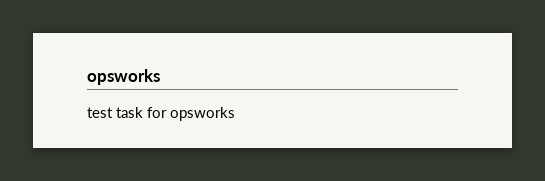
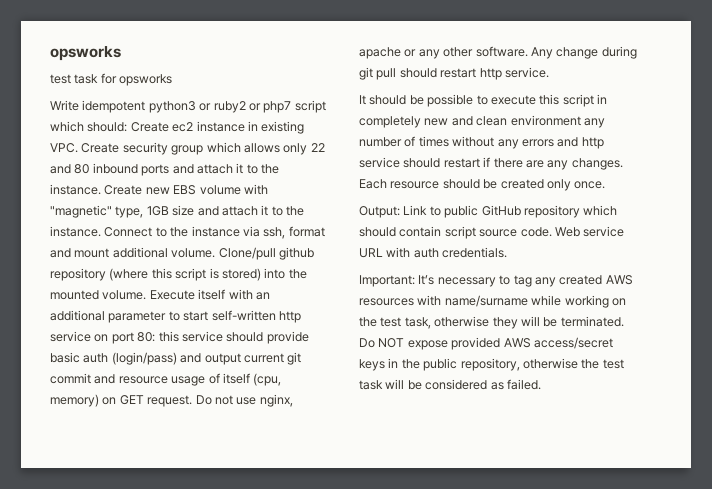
(235, 114) none -> [50,100,326,113] [50,121,305,134] [50,142,325,155] [50,163,279,176] [50,184,268,195] [50,205,304,218] [50,226,325,239] [50,247,314,260] [50,268,307,281] [50,289,270,300] [50,310,301,323] [50,331,309,344] [50,352,302,365] [50,373,282,386] [50,394,293,407] [359,46,637,59] [359,67,549,80] [359,94,607,107] [359,115,605,128] [359,136,604,149] [359,157,623,170] [359,179,606,191] [359,205,618,218] [359,226,625,239] [359,247,508,258] [359,275,633,287] [359,295,626,308] [359,316,624,329] [359,337,613,350] [359,358,624,371] [359,379,541,390] // Write idempotent python3 or ruby2 or php7 script which should: Create ec2 instance in existing VPC. Create security group which allows only 22 and 80 inbound ports and attach it to the instance. Create new EBS volume with "magnetic" type, 1GB size and attach it to the instance. Connect to the instance via ssh, format and mount additional volume. Clone/pull github repository (where this script is stored) into the mounted volume. Execute itself with an additional parameter to start self-written http service on port 80: this service should provide basic auth (login/pass) and output current git commit and resource usage of itself (cpu, memory) on GET request. Do not use nginx, apache or any other software. Any change during git pull should restart http service. // It should be possible to execute this script in completely new and clean environment any number of times without any errors and http service should restart if there are any changes. Each resource should be created only once. // Output: Link to public GitHub repository which should contain script source code. Web service URL with auth credentials. // Important: It’s necessary to tag any created AWS resources with name/surname while working on the test task, otherwise they will be terminated. Do NOT expose provided AWS access/secret keys in the public repository, otherwise the test task will be considered as failed.

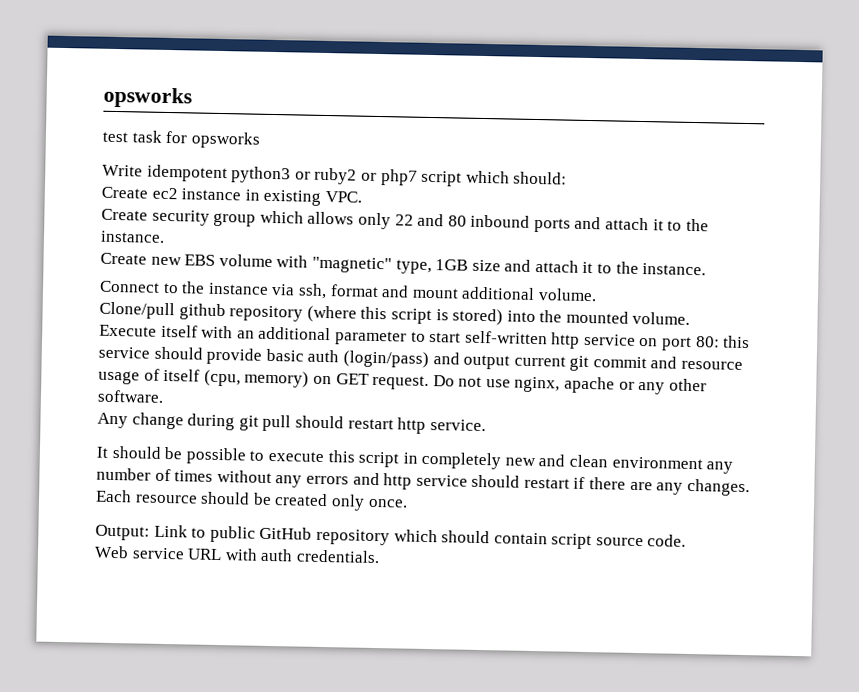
(128, 127) none -> (568, 178) //
(78, 148) none -> (362, 196) //
(101, 189) none -> (165, 236) //
(101, 231) none -> (707, 269) //
(216, 253) none -> (597, 295) //
(147, 295) none -> (691, 318) //
(528, 51) none -> (164, 396) //
(552, 232) none -> (687, 540) //
[359,275,633,287] [359,295,626,308] [359,316,624,329] [359,337,613,350] [359,358,624,371] [359,379,541,390] // Important: It’s necessary to tag any created AWS resources with name/surname while working on the test task, otherwise they will be terminated. Do NOT expose provided AWS access/secret keys in the public repository, otherwise the test task will be considered as failed. -> (380, 556) none

